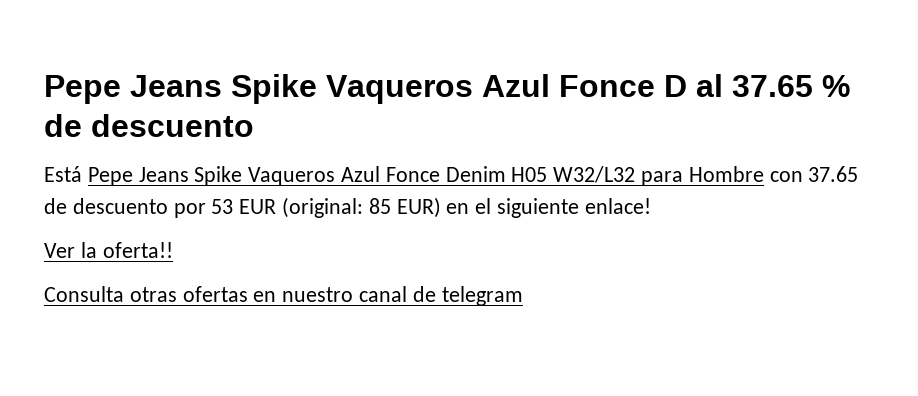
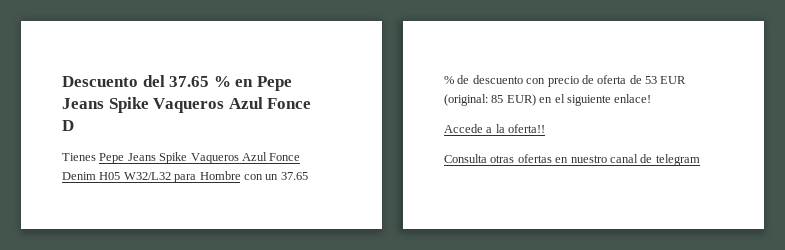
(44, 89) none -> [62,75,254,87] Descuento del 37.65 % en
[696,74,850,97] [44,114,254,137] [44,166,82,182] al 37.65 % de descuento // Está -> [62,153,96,161] // Tienes
[808,166,859,182] [44,198,206,218] 37.65 de descuento por -> [265,172,308,180] [444,75,642,87] un 37.65 % de descuento con precio de oferta de
[44,243,75,258] Ver -> [444,124,493,133] Accede a

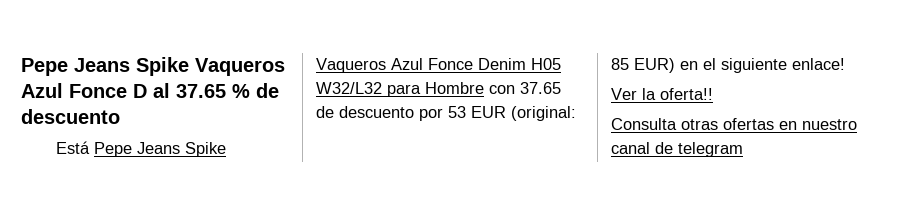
[62,75,254,87] Descuento del 37.65 % en -> (21, 67) none
[62,153,96,161] // Tienes -> [153,83,279,98] [21,109,120,124] [56,141,91,154] al 37.65 % de descuento // Está
[265,172,308,180] [444,75,642,87] un 37.65 % de descuento con precio de oferta de -> [520,82,561,94] [316,106,443,121] 37.65 de descuento por
[444,124,493,133] Accede a -> [611,88,637,100] Ver

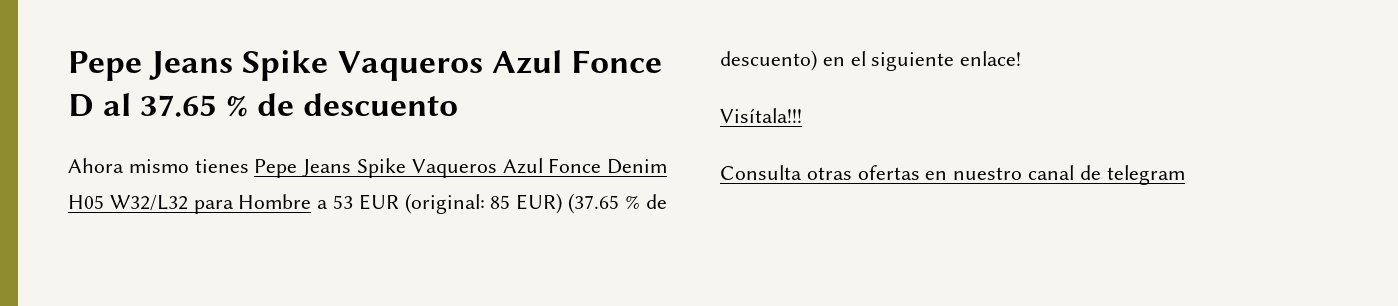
[56,141,91,154] Está -> [68,158,249,173] Ahora mismo tienes
[489,82,561,94] [316,106,443,121] con 37.65 de descuento por -> [317,200,329,209] a
(675, 65) none -> [568,193,667,214] [720,50,817,71] (37.65 % de descuento)
[611,88,713,100] Ver la oferta!! -> [720,108,802,123] Visítala!!!

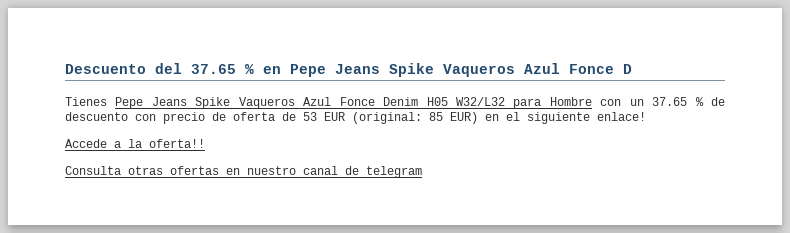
(68, 66) none -> [65,63,281,74] Descuento del 37.65 % en
[103,93,458,117] [68,158,249,173] al 37.65 % de descuento // Ahora mismo tienes -> [65,97,107,106] // Tienes
[317,200,329,209] a -> [600,97,725,106] [65,112,296,124] con un 37.65 % de descuento con precio de oferta de
[568,193,667,214] [720,50,817,71] (37.65 % de descuento) -> (478, 118) none
[720,108,802,123] Visítala!!! -> [65,139,205,148] Accede a la oferta!!

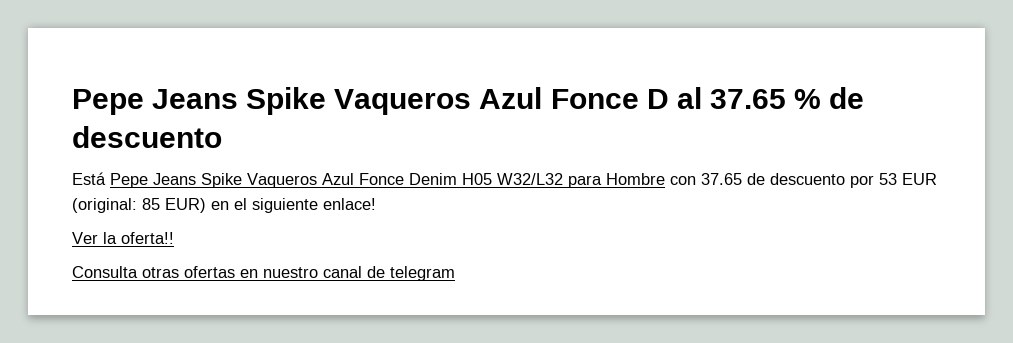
[65,63,281,74] Descuento del 37.65 % en -> (72, 102) none
[65,97,107,106] // Tienes -> [676,87,865,109] [72,126,222,148] [72,172,106,185] al 37.65 % de descuento // Está
[629,97,725,106] [65,112,296,124] un 37.65 % de descuento con precio de oferta de -> [701,173,874,188] 37.65 de descuento por
[65,139,121,148] Accede a -> [72,232,98,244] Ver

